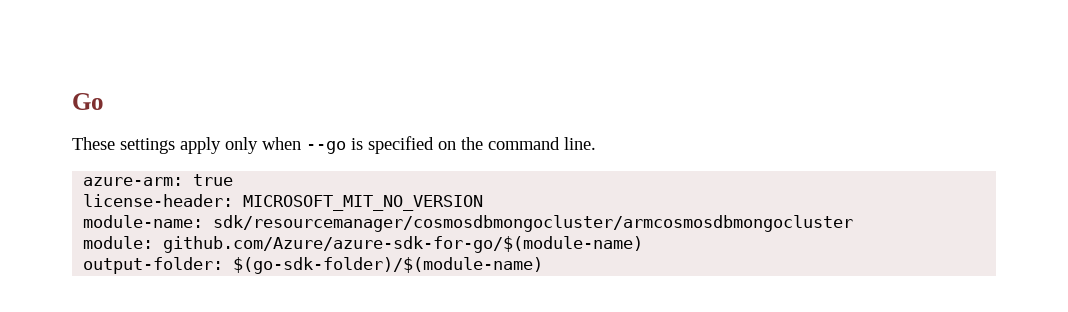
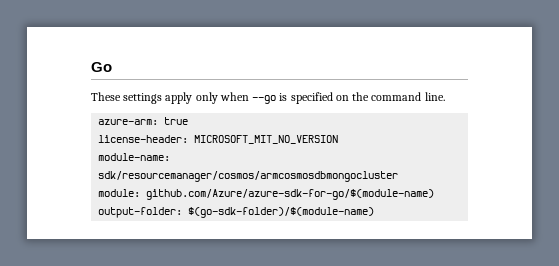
[213,215,854,232] sdk/resourcemanager/cosmosdbmongocluster/armcosmosdbmongocluster -> [98,171,399,182] sdk/resourcemanager/cosmos/armcosmosdbmongocluster

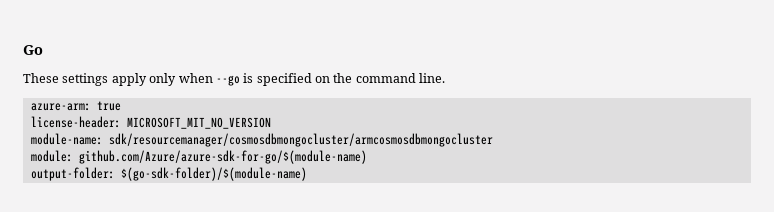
[98,171,399,182] sdk/resourcemanager/cosmos/armcosmosdbmongocluster -> [108,133,493,147] sdk/resourcemanager/cosmosdbmongocluster/armcosmosdbmongocluster

